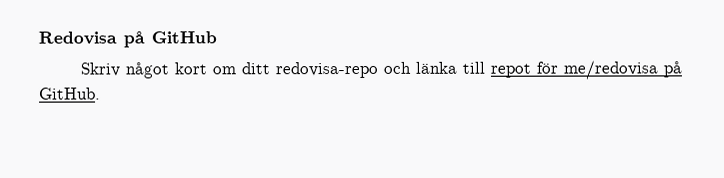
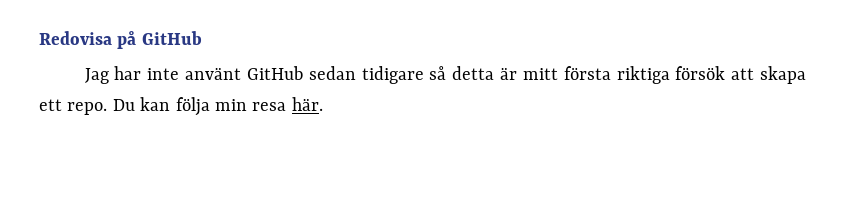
[80,60,683,80] [38,87,101,100] Skriv något kort om ditt redovisa-repo och länka till repot för me/redovisa på GitHub. -> [84,66,806,84] [39,97,323,116] Jag har inte använt GitHub sedan tidigare så detta är mitt första riktiga försök att skapa ett repo. Du kan följa min resa här.

